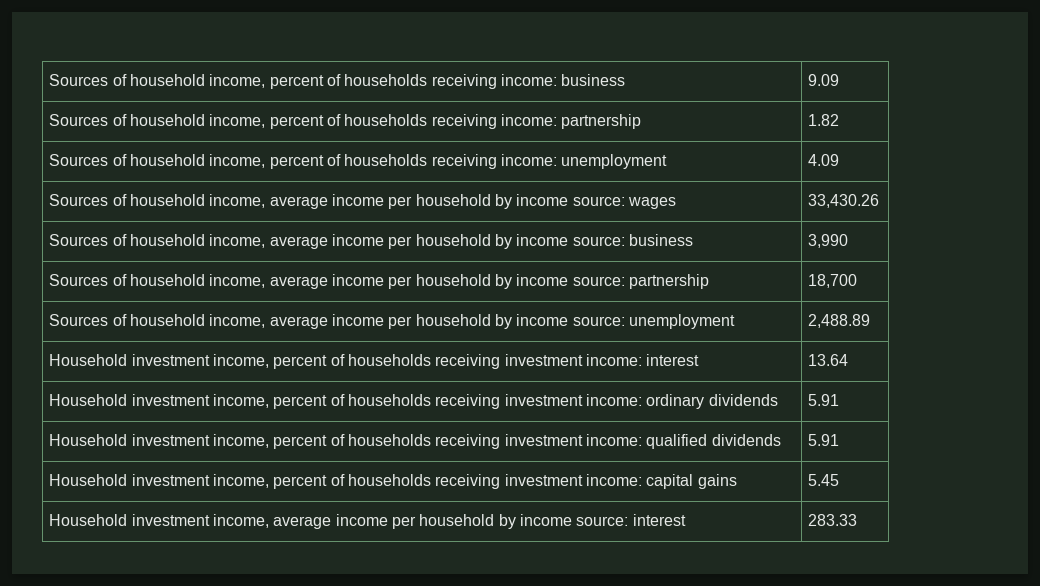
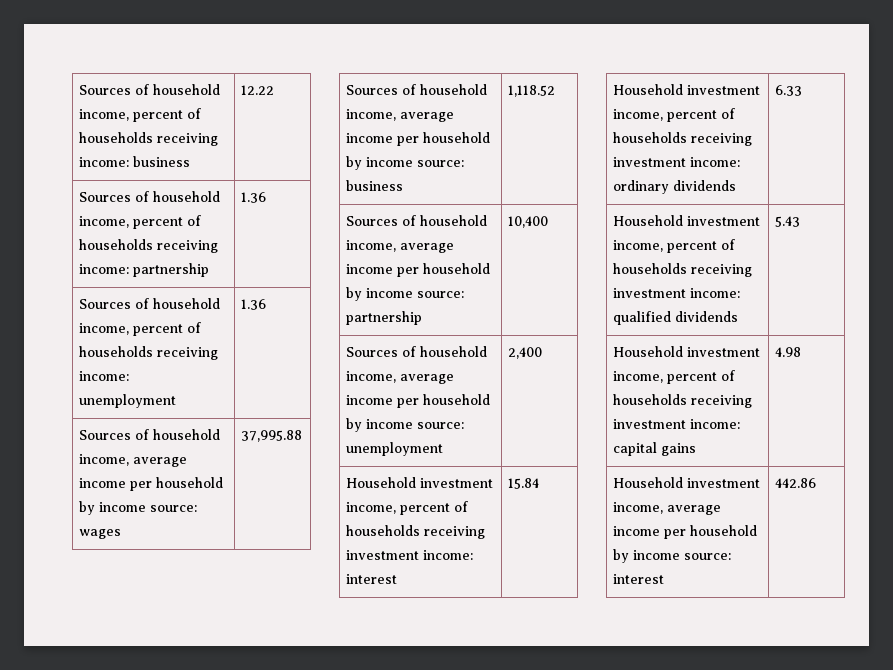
[808,74,840,86] 9.09 -> [240,85,274,95] 12.22
[808,114,840,126] 1.82 -> [240,192,266,203] 1.36
[808,154,840,166] 4.09 -> [240,299,266,310] 1.36
[808,194,880,208] 33,430.26 -> [240,430,302,442] 37,995.88
[808,234,849,248] 3,990 -> [507,85,555,97] 1,118.52
[808,274,858,288] 18,700 -> [507,216,548,228] 10,400
[808,314,871,328] 2,488.89 -> [507,347,542,359] 2,400
[808,354,849,366] 13.64 -> [507,478,539,489] 15.84
[808,394,840,406] 5.91 -> [774,85,802,96] 6.33
[808,434,840,446] 5.91 -> [774,216,800,227] 5.43
[808,474,840,486] 5.45 -> [774,347,801,357] 4.98
[808,514,858,526] 283.33 -> [774,478,816,488] 442.86

